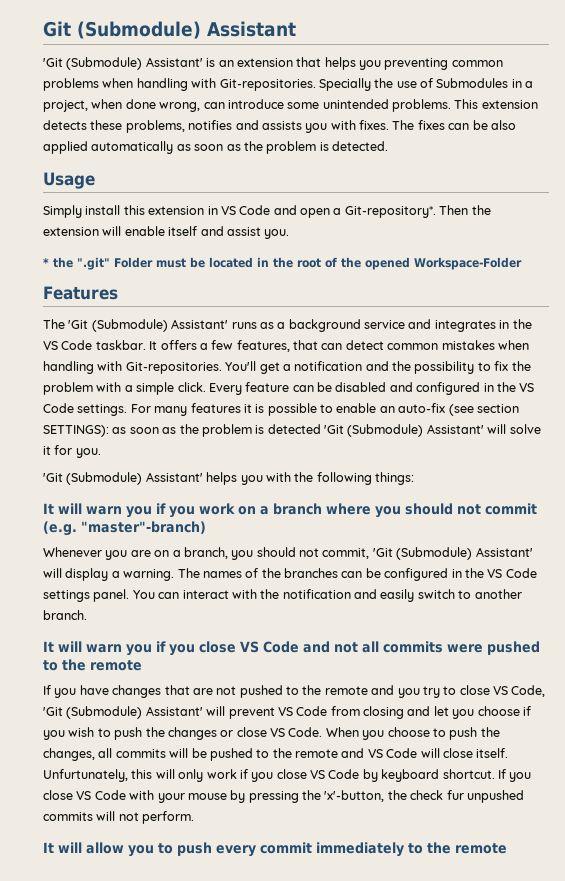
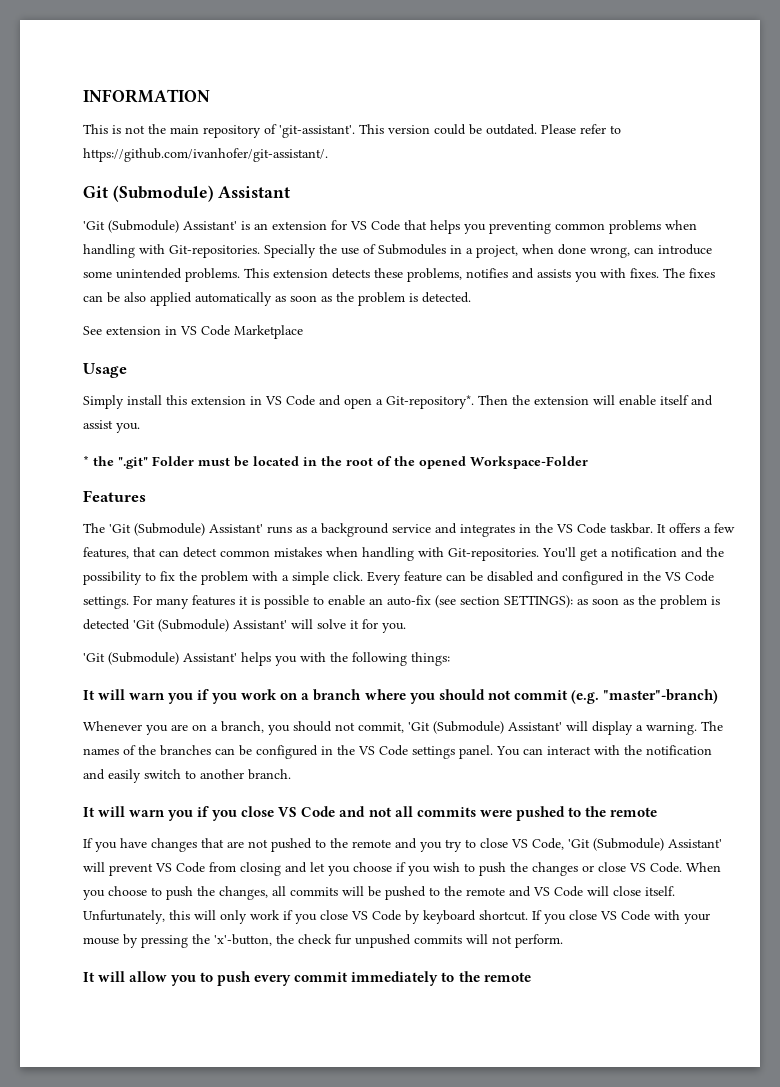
(43, 29) none -> [83,89,210,103] [83,124,621,138] [83,148,328,162] INFORMATION // This is not the main repository of 'git-assistant'. This version could be outdated. Please refer to https://github.com/ivanhofer/git-assistant/. //
(293, 62) none -> [331,220,400,231] for VS Code
(388, 146) none -> [83,325,303,339] // See extension in VS Code Marketplace

